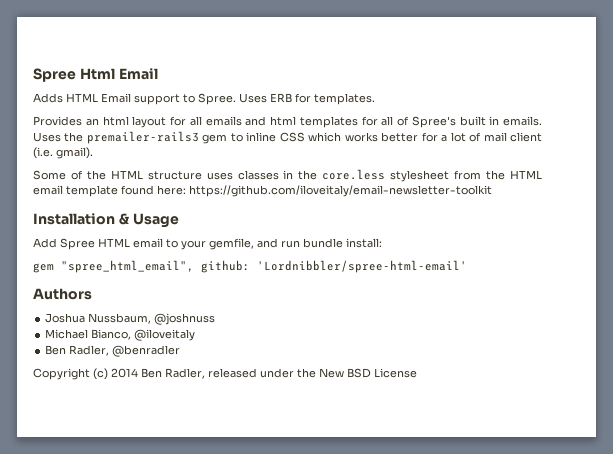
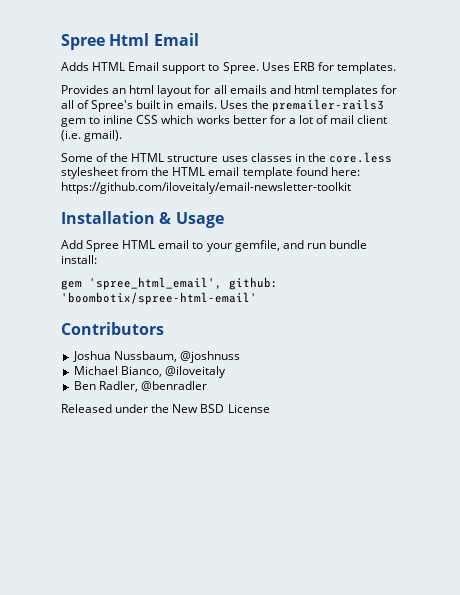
[61,260,467,273] [33,288,92,300] "spree_html_email", github: 'Lordnibbler/spree-html-email' // Authors -> [89,277,278,290] [61,292,257,305] [61,322,164,335] 'spree_html_email', github: 'boombotix/spree-html-email' // Contributors
[33,368,257,380] Copyright (c) 2014 Ben Radler, released -> [61,404,112,413] Released

